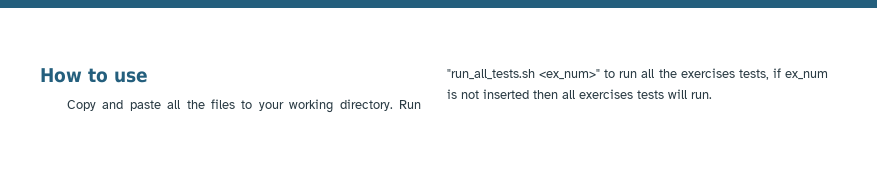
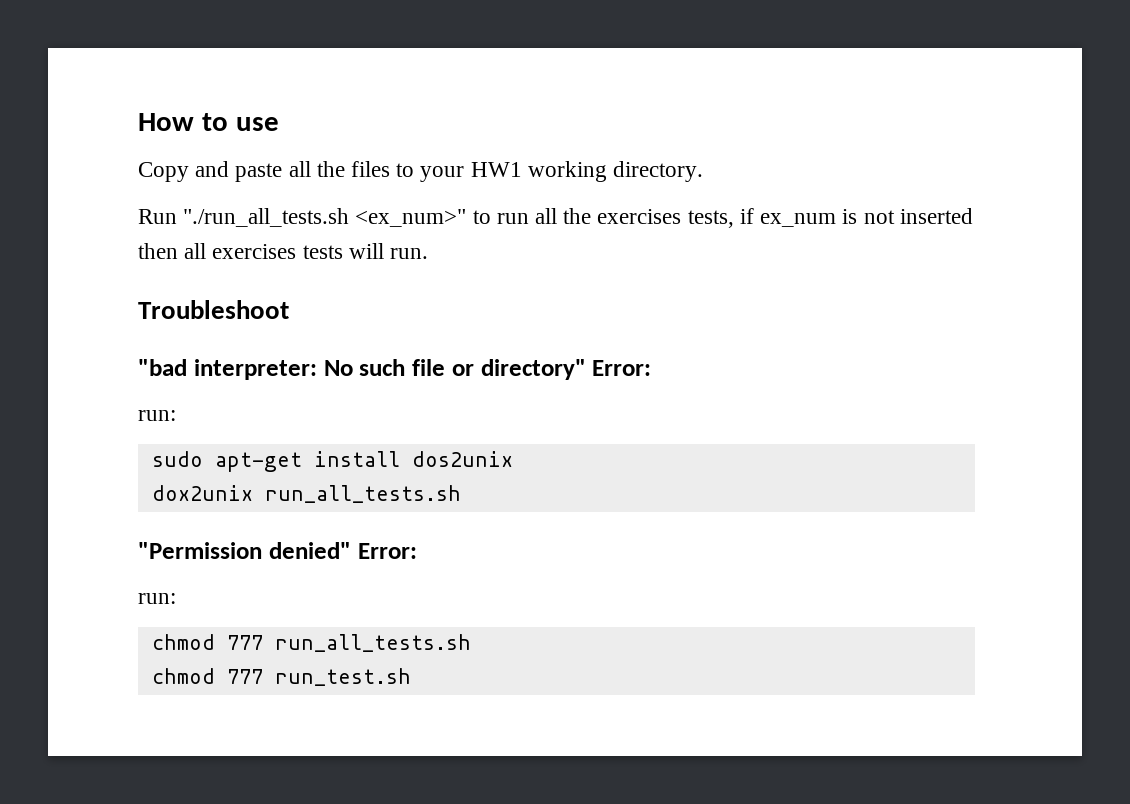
(284, 106) none -> [470,162,522,177] HW1
[398,100,421,109] [447,69,535,80] Run "run_all_tests.sh -> [138,208,350,227] // Run "./run_all_tests.sh
(712, 95) none -> [138,300,289,319] [138,359,652,380] [138,410,176,421] [151,451,513,472] [151,485,461,503] [138,542,417,559] [138,593,176,604] [151,634,471,652] [151,668,411,686] // Troubleshoot // "bad interpreter: No such file or directory" Error: // run: // sudo apt-get install dos2unix // dox2unix run_all_tests.sh // "Permission denied" Error: // run: // chmod 777 run_all_tests.sh // chmod 777 run_test.sh

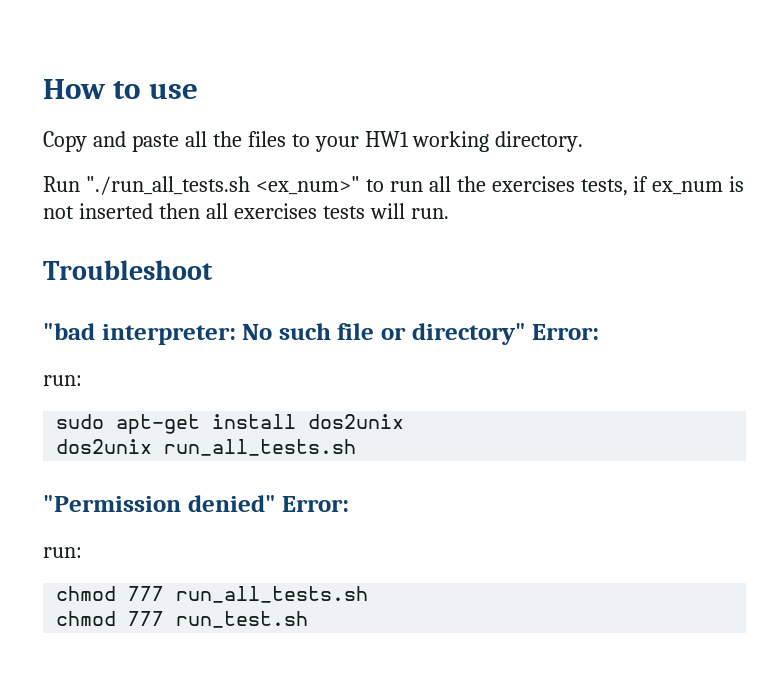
[151,485,253,501] dox2unix -> [56,439,153,454] dos2unix

